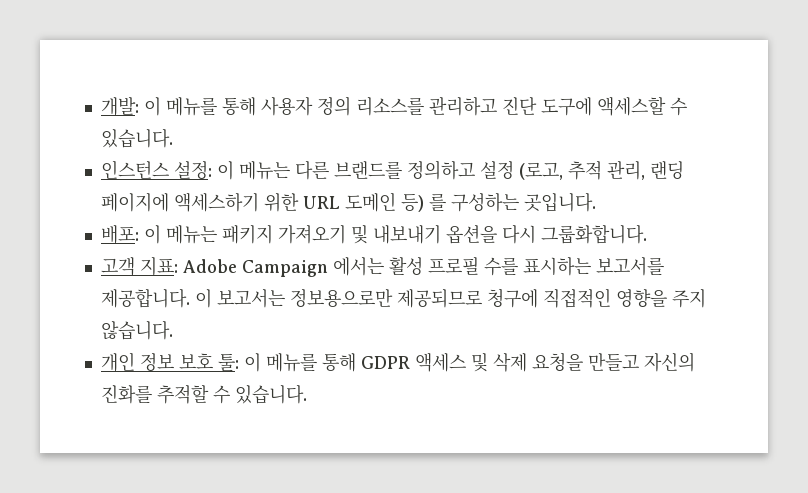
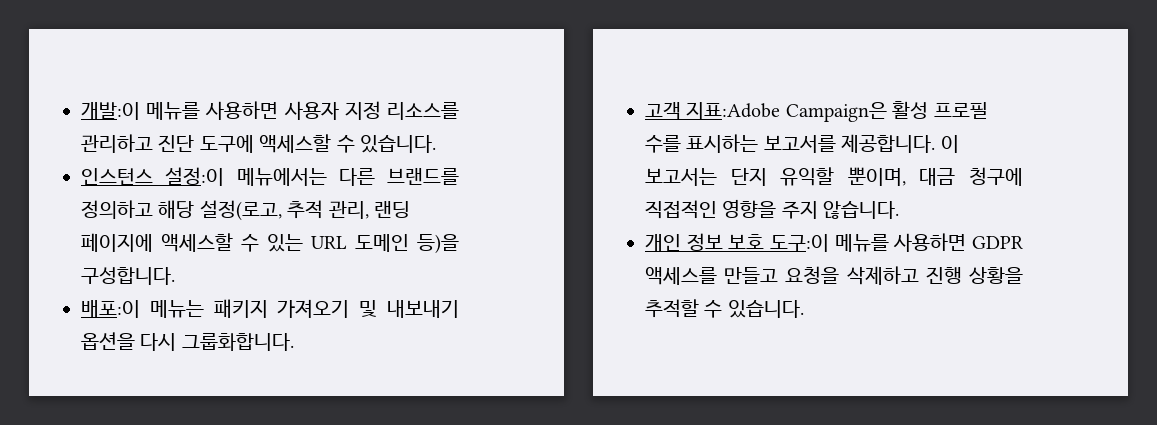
[100,96,351,116] 개발: 이 메뉴를 통해 사용자 정의 -> [81,101,381,120] 개발:이 메뉴를 사용하면 사용자 지정
[173,161,290,180] 설정: 이 메뉴는 -> [165,167,327,186] 설정:이 메뉴에서는
[479,161,563,180] 설정 (로고, -> [158,200,282,221] 해당 설정(로고,
[173,192,596,212] [100,225,161,244] 액세스하기 위한 URL 도메인 등) 를 구성하는 곳입니다. // 배포: 이 -> [161,233,459,254] [81,267,175,285] [81,300,140,318] 액세스할 수 있는 URL 도메인 등)을 구성합니다. // 배포:이
[139,256,384,277] 지표: Adobe Campaign 에서는 -> [686,102,887,122] 지표:Adobe Campaign은
[289,289,482,308] 정보용으로만 제공되므로 -> [730,167,956,186] 단지 유익할 뿐이며, 대금
[217,352,695,372] [100,385,152,404] 툴: 이 메뉴를 통해 GDPR 액세스 및 삭제 요청을 만들고 자신의 진화를 -> [770,233,1023,252] [645,266,1023,285] 도구:이 메뉴를 사용하면 GDPR 액세스를 만들고 요청을 삭제하고 진행 상황을

